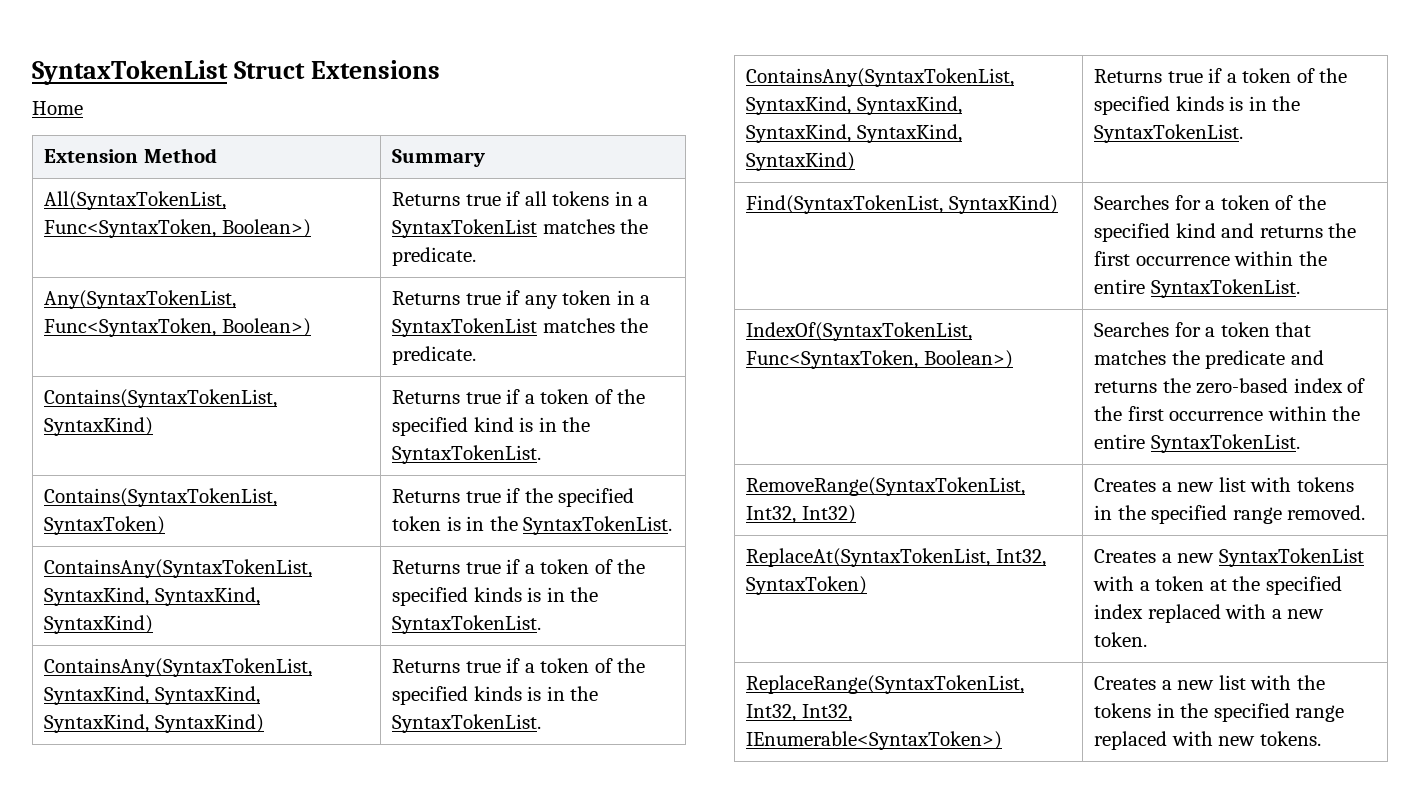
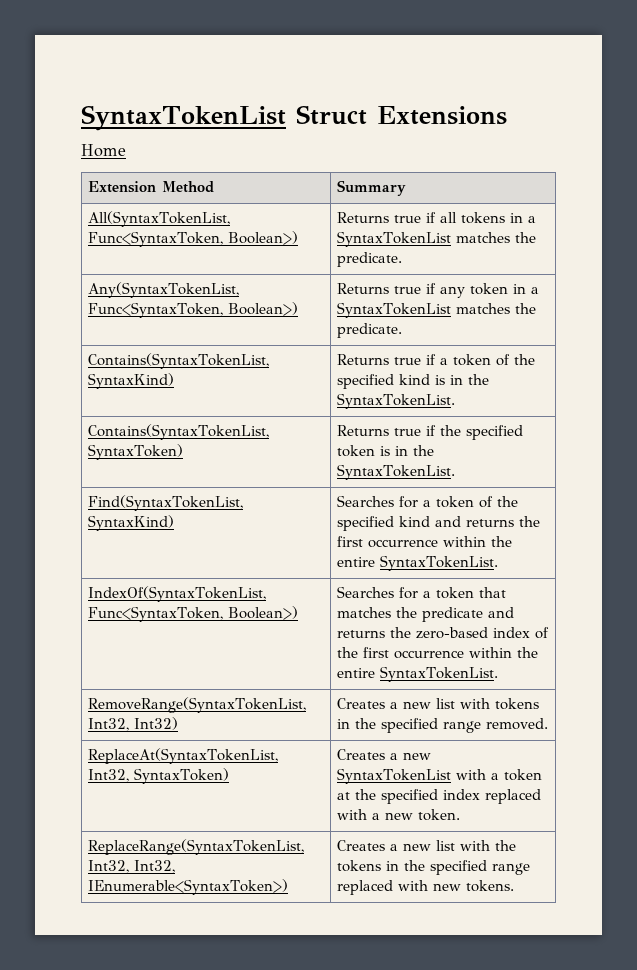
[44,559,313,578] [44,587,260,606] [44,615,154,634] [392,559,646,574] [392,587,599,606] [392,615,542,634] [44,658,313,677] [44,686,260,705] [44,714,264,733] [392,658,646,673] [392,686,599,705] [392,714,542,733] [746,68,1015,87] [746,96,962,115] [746,124,962,143] [746,152,856,171] [1094,68,1348,83] [1094,96,1301,115] [1094,124,1244,143] // ContainsAny(SyntaxTokenList, SyntaxKind, SyntaxKind, SyntaxKind) | Returns true if a token of the specified kinds is in the SyntaxTokenList. // ContainsAny(SyntaxTokenList, SyntaxKind, SyntaxKind, SyntaxKind, SyntaxKind) | Returns true if a token of the specified kinds is in the SyntaxTokenList. // ContainsAny(SyntaxTokenList, SyntaxKind, SyntaxKind, SyntaxKind, SyntaxKind, SyntaxKind) | Returns true if a token of the specified kinds is in the SyntaxTokenList. -> (456, 472) none

